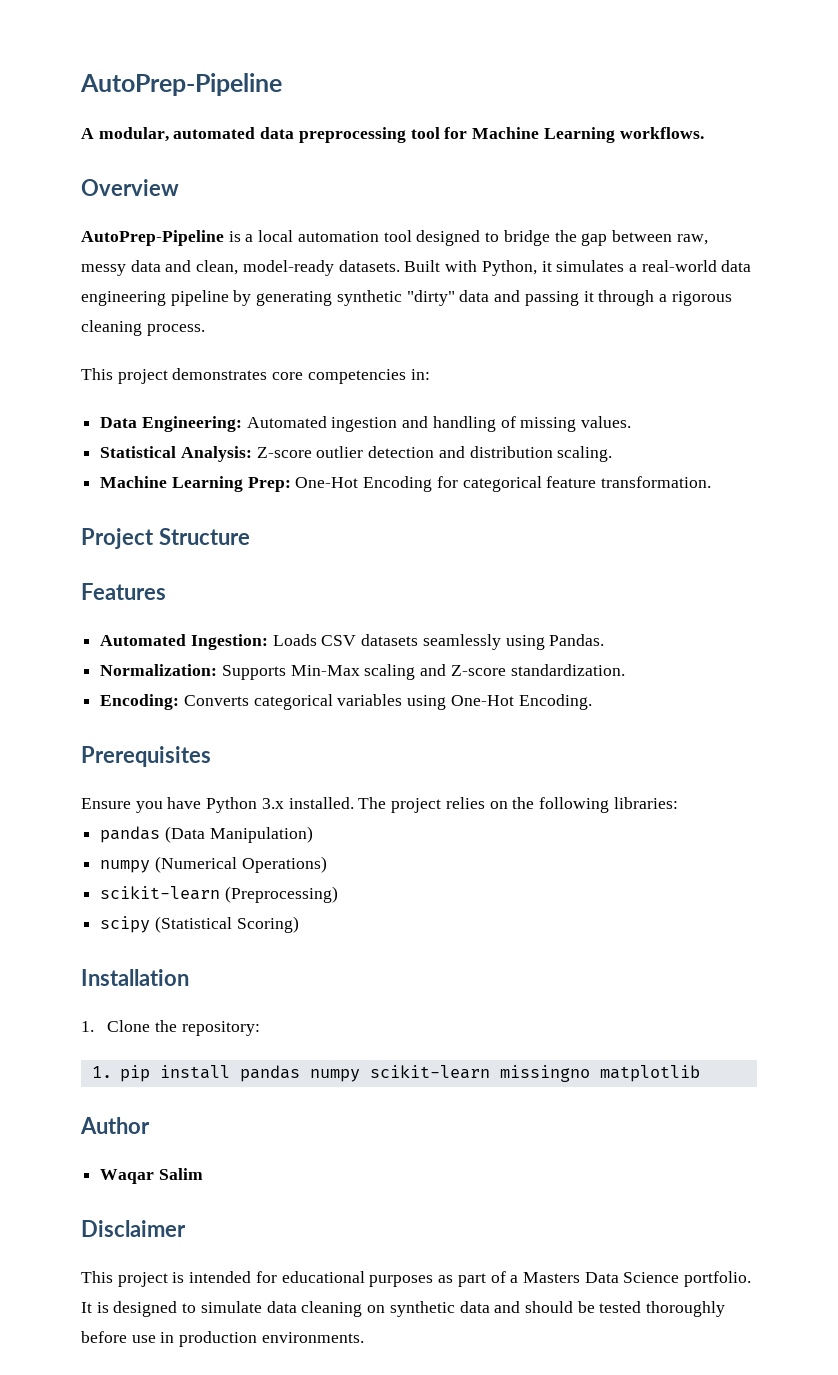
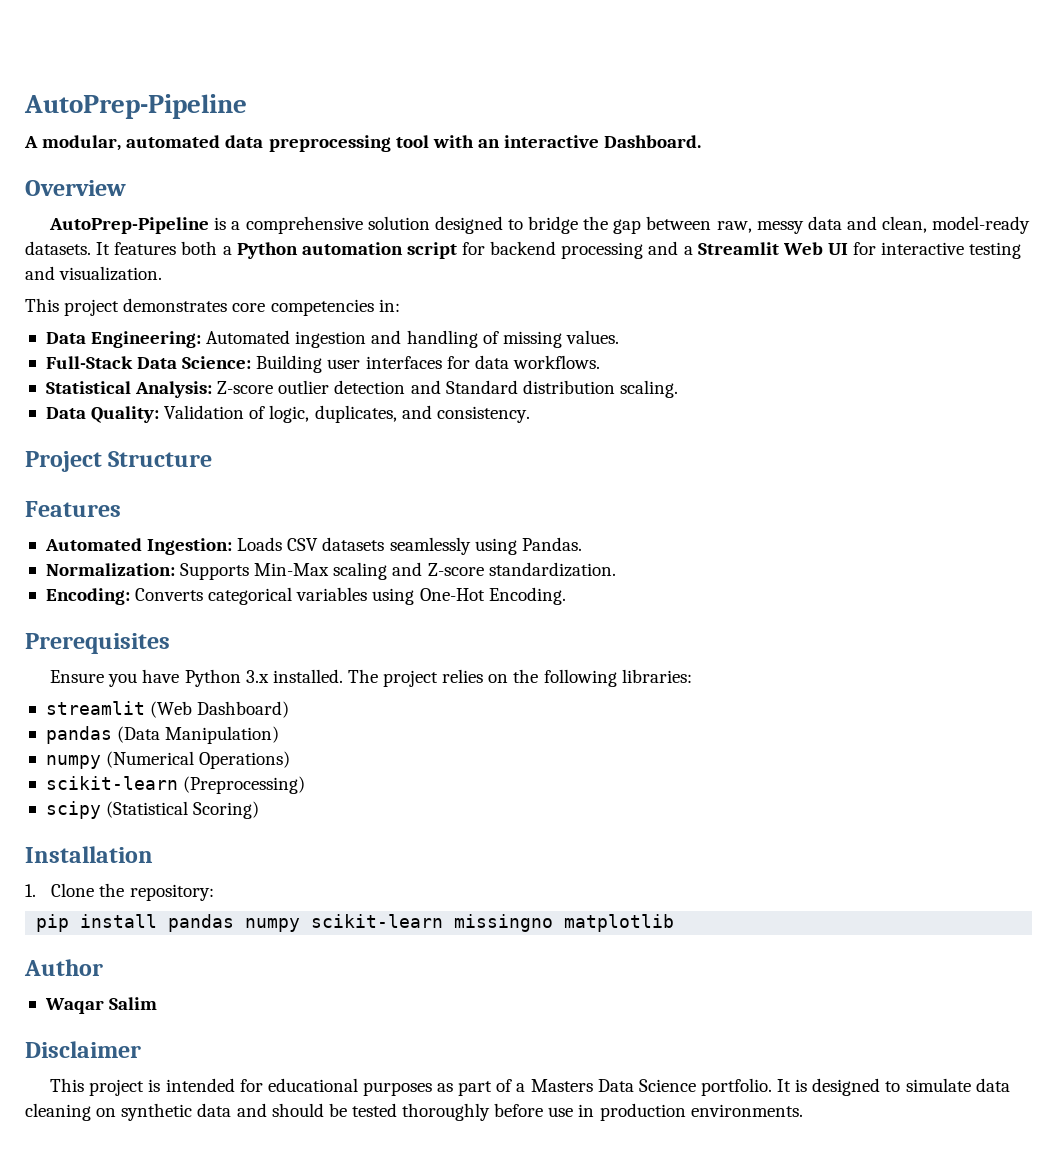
[444,127,704,143] for Machine Learning workflows. -> [432,135,702,148] with an interactive Dashboard.
[258,230,412,242] local automation tool -> [245,216,430,234] comprehensive solution
[404,260,752,276] [81,290,732,306] [81,320,205,336] Built with Python, it simulates a real-world data engineering pipeline by generating synthetic "dirty" data and passing it through a rigorous cleaning process. -> [96,241,1022,259] [25,266,163,281] It features both a Python automation script for backend processing and a Streamlit Web UI for interactive testing and visualization.
(632, 422) none -> [45,355,600,373] // Full-Stack Data Science: Building user interfaces for data workflows.
(465, 452) none -> [445,380,518,394] Standard
[100,476,712,492] Machine Learning Prep: One-Hot Encoding for categorical feature transformation. -> [45,405,530,423] Data Quality: Validation of logic, duplicates, and consistency.
(678, 803) none -> [45,701,290,718] // streamlit (Web Dashboard)
[91,1066,112,1078] 1. -> (214, 892) none

